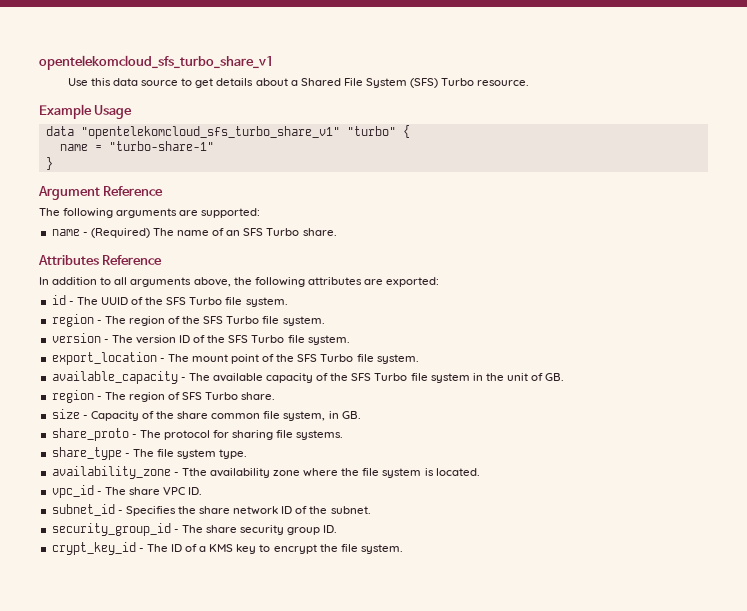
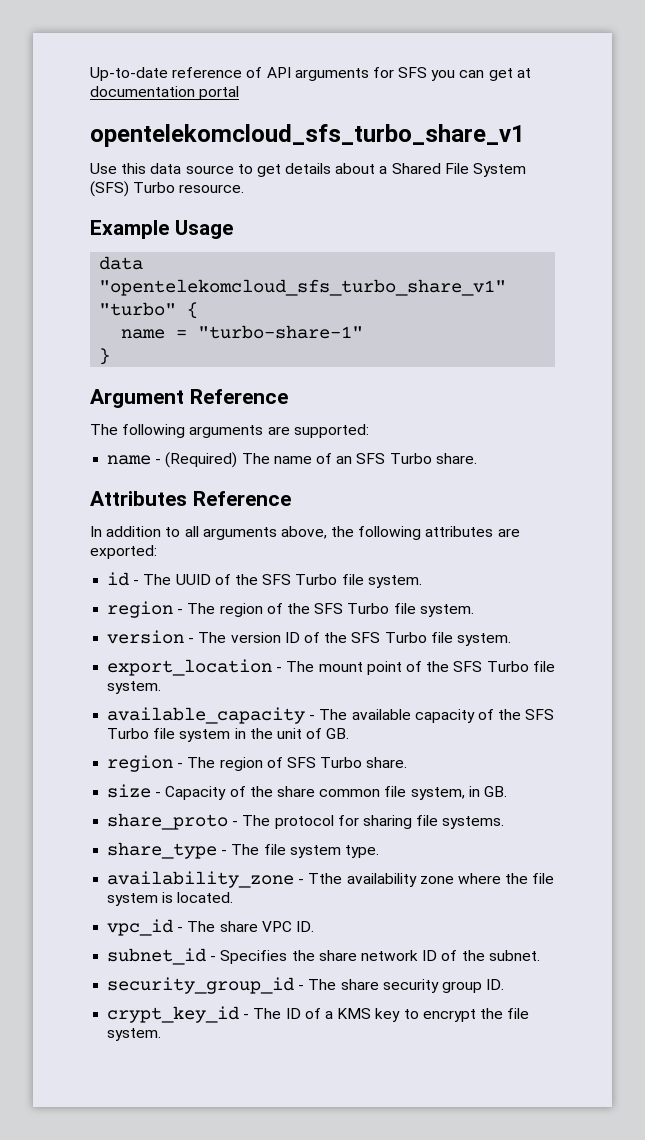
(39, 62) none -> [90,67,531,81] [90,86,240,100] Up-to-date reference of API arguments for SFS you can get at documentation portal //

